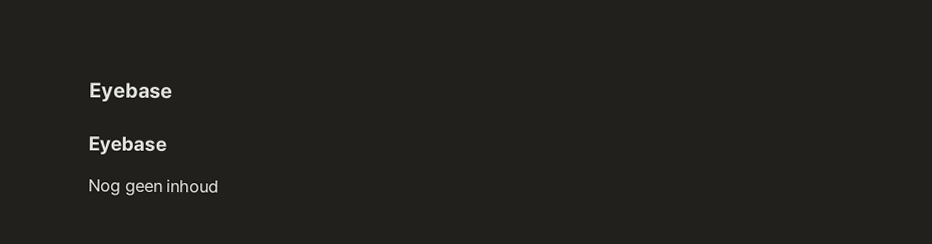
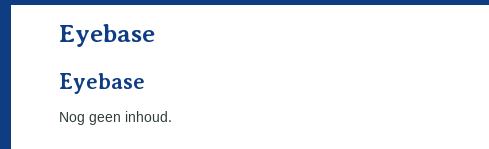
[166,179,220,194] inhoud -> [125,111,172,122] inhoud.

